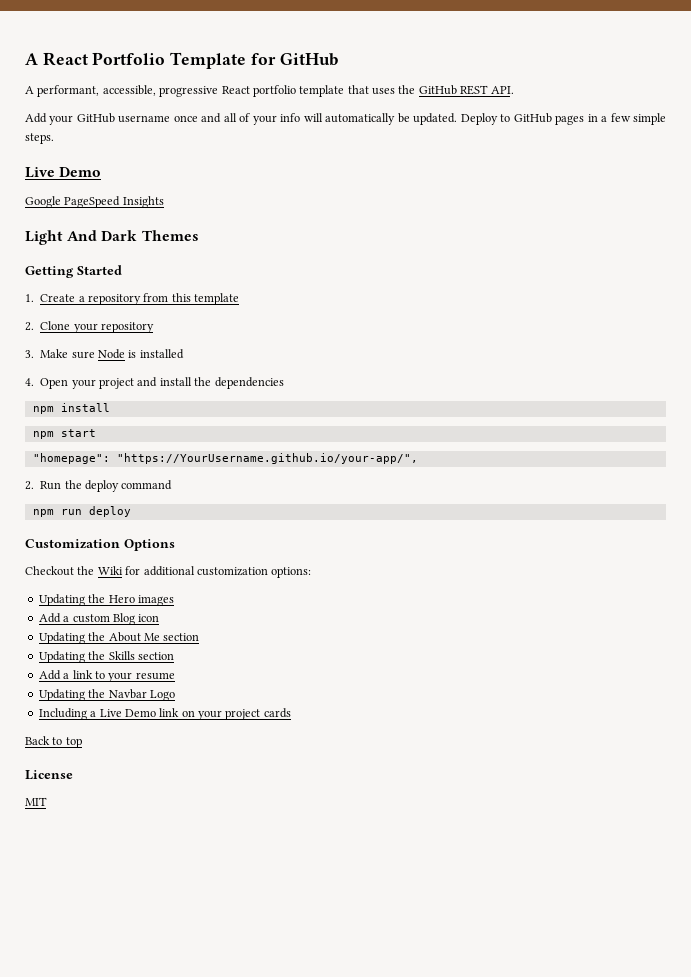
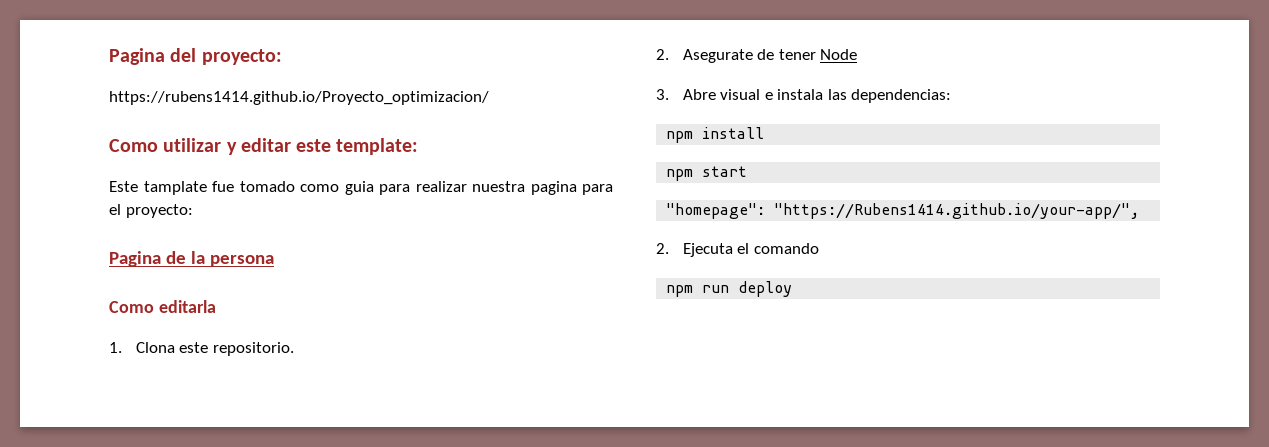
[25,52,338,69] [25,85,514,97] [25,113,667,125] [25,133,54,144] [25,167,102,178] [25,196,164,208] [25,230,199,245] [25,265,122,278] [25,293,240,305] [25,321,154,333] [25,349,184,359] [25,377,284,389] A React Portfolio Template for GitHub // A performant, accessible, progressive React portfolio template that uses the GitHub REST API. // Add your GitHub username once and all of your info will automatically be updated. Deploy to GitHub pages in a few simple steps. // Live Demo // Google PageSpeed Insights // Light And Dark Themes // Getting Started // 1. Create a repository from this template // 2. Clone your repository // 3. Make sure Node is installed // 4. Open your project and install the dependencies -> [109,48,282,65] [109,91,489,105] [109,138,419,155] [109,181,613,195] [109,204,193,218] [109,251,274,267] [109,300,216,313] [109,342,294,356] [656,49,858,63] [656,89,952,103] Pagina del proyecto: // https://rubens1414.github.io/Proyecto_optimizacion/ // Como utilizar y editar este template: // Este tamplate fue tomado como guia para realizar nuestra pagina para el proyecto: // Pagina de la persona // Como editarla // 1. Clona este repositorio. // 2. Asegurate de tener Node // 3. Abre visual e instala las dependencias:
[116,453,418,464] [25,480,173,492] "https://YourUsername.github.io/your-app/", // 2. Run the deploy command -> [774,203,1140,219] [656,243,819,257] "https://Rubens1414.github.io/your-app/", // 2. Ejecuta el comando
[25,539,175,551] [25,566,312,578] [38,594,174,606] [38,613,160,625] [38,632,200,644] [38,651,174,663] [38,670,175,682] [38,689,175,701] [38,708,291,720] [25,736,82,748] [25,770,73,780] [25,797,47,806] // Customization Options // Checkout the Wiki for additional customization options: // Updating the Hero images // Add a custom Blog icon // Updating the About Me section // Updating the Skills section // Add a link to your resume // Updating the Navbar Logo // Including a Live Demo link on your project cards // Back to top // License // MIT -> (793, 289) none

